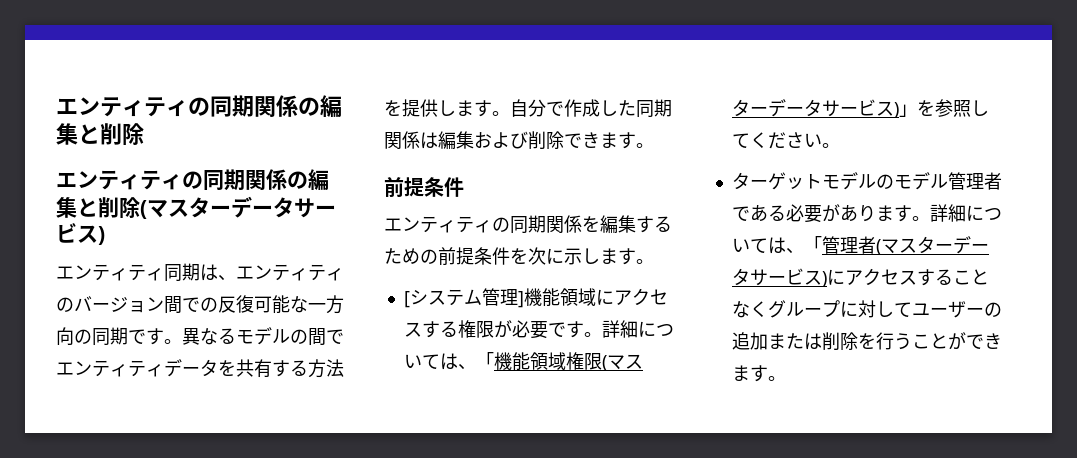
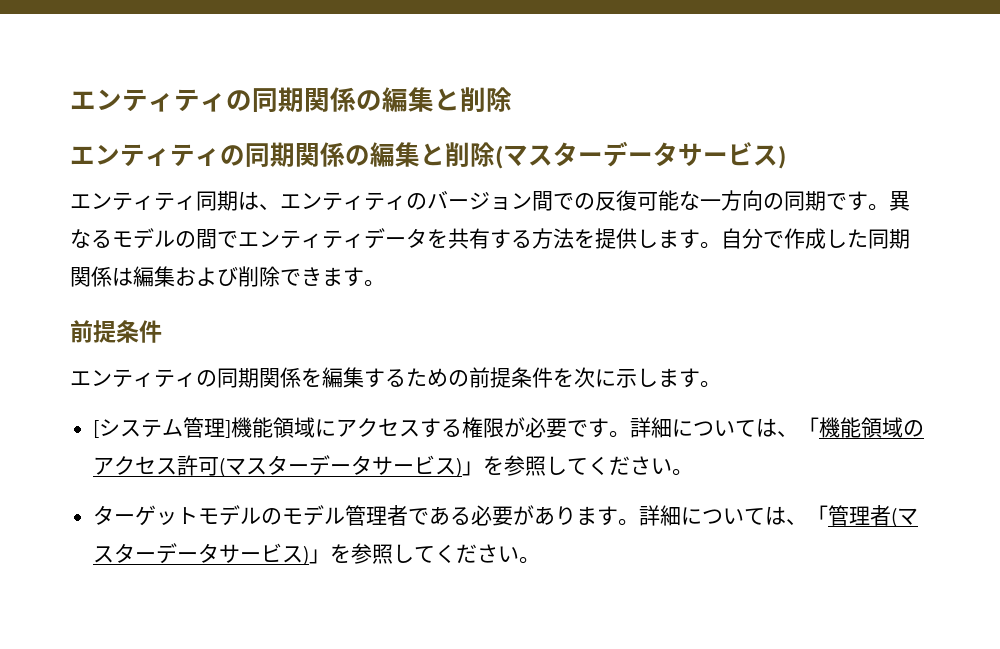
[565,352,602,370] 権限 -> [903,420,925,437] [93,455,220,476] のアクセス許可
[826,268,989,286] [731,300,1002,318] [731,332,1002,350] [731,365,768,382] にアクセスすることなくグループに対してユーザーの追加または削除を行うことができます -> [309,543,520,564] 」を参照してください

